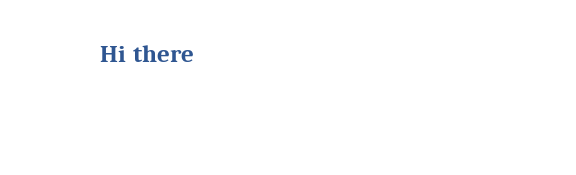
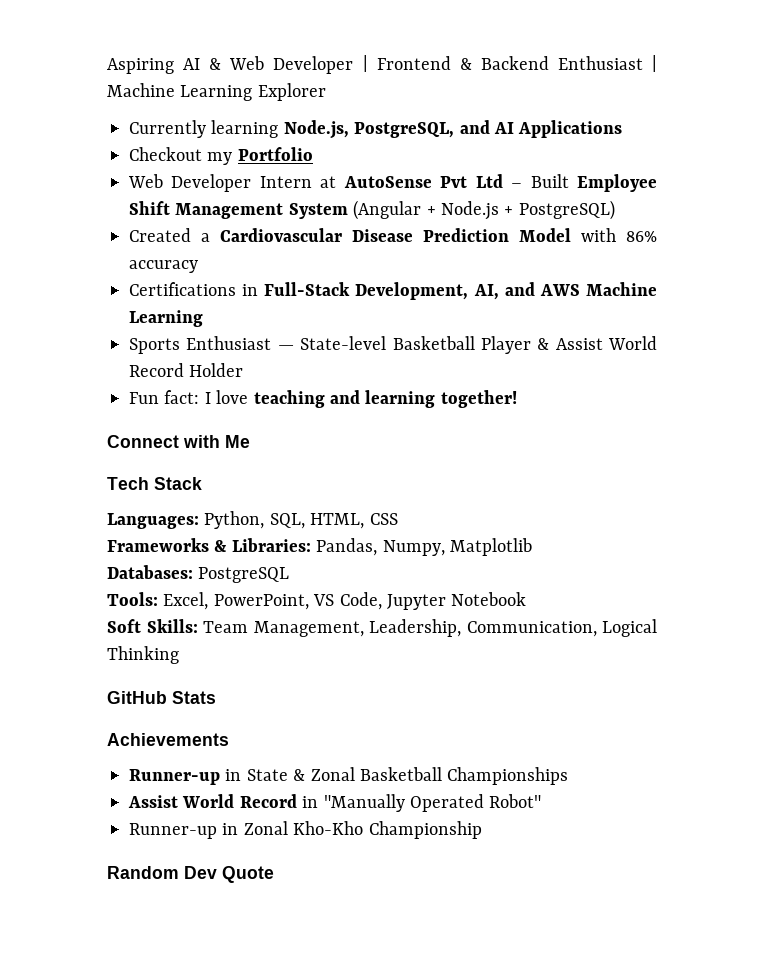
[100,45,194,62] Hi there -> [107,55,658,74] [107,83,326,101] [129,120,623,139] [129,147,313,165] [128,174,658,192] [129,200,615,220] [129,228,657,242] [129,260,198,273] [129,282,658,300] [129,310,203,327] [129,336,657,354] [129,363,244,377] [129,390,517,408] [107,435,250,448] [107,477,202,490] [107,511,398,529] [107,538,532,556] [107,565,290,583] [107,592,527,610] [107,619,657,637] [107,646,179,664] [107,691,216,704] [107,733,229,746] [129,767,569,785] [128,794,542,812] [129,821,482,839] [107,866,274,883] Aspiring AI & Web Developer | Frontend & Backend Enthusiast | Machine Learning Explorer // Currently learning Node.js, PostgreSQL, and AI Applications // Checkout my Portfolio // Web Developer Intern at AutoSense Pvt Ltd – Built Employee Shift Management System (Angular + Node.js + PostgreSQL) // Created a Cardiovascular Disease Prediction Model with 86% accuracy // Certifications in Full-Stack Development, AI, and AWS Machine Learning // Sports Enthusiast — State-level Basketball Player & Assist World Record Holder // Fun fact: I love teaching and learning together! // Connect with Me // Tech Stack // Languages: Python, SQL, HTML, CSS // Frameworks & Libraries: Pandas, Numpy, Matplotlib // Databases: PostgreSQL // Tools: Excel, PowerPoint, VS Code, Jupyter Notebook // Soft Skills: Team Management, Leadership, Communication, Logical Thinking // GitHub Stats // Achievements // Runner-up in State & Zonal Basketball Championships // Assist World Record in "Manually Operated Robot" // Runner-up in Zonal Kho-Kho Championship // Random Dev Quote

